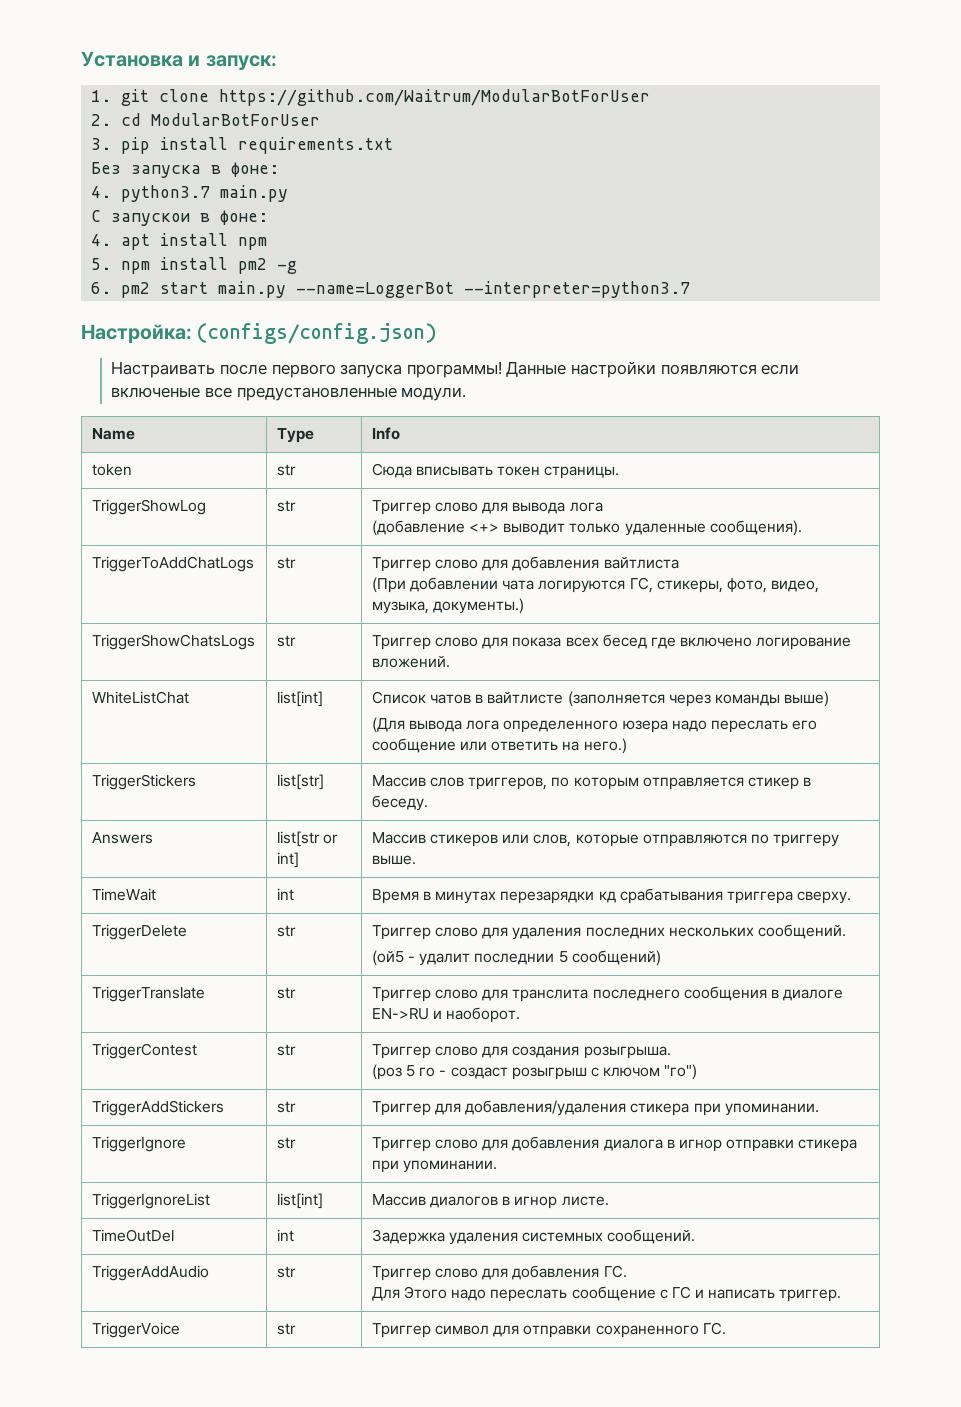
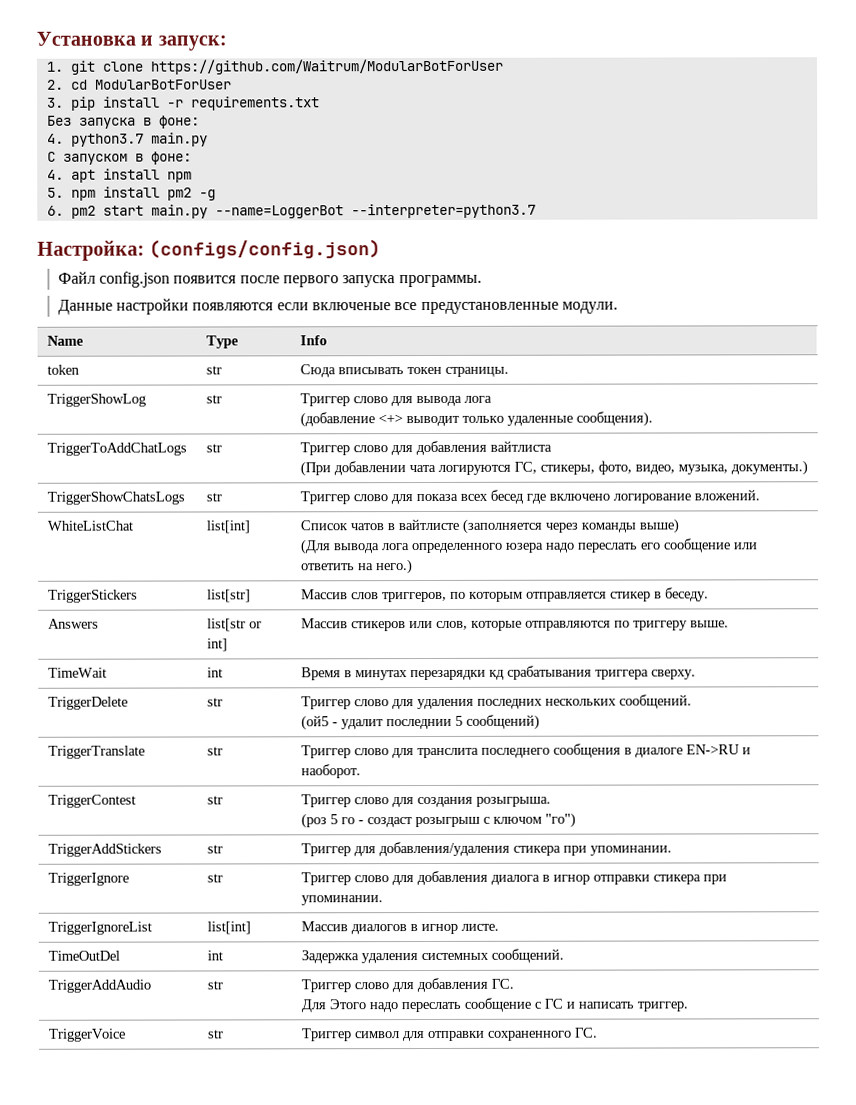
(229, 143) none -> [166,99,184,108] -r
[111,213,191,226] запускои -> [62,153,128,165] запуском
[111,361,216,378] Настраивать -> [57,271,238,288] Файл config.json появится
[406,361,502,378] программы! -> [398,274,482,288] программы. //

